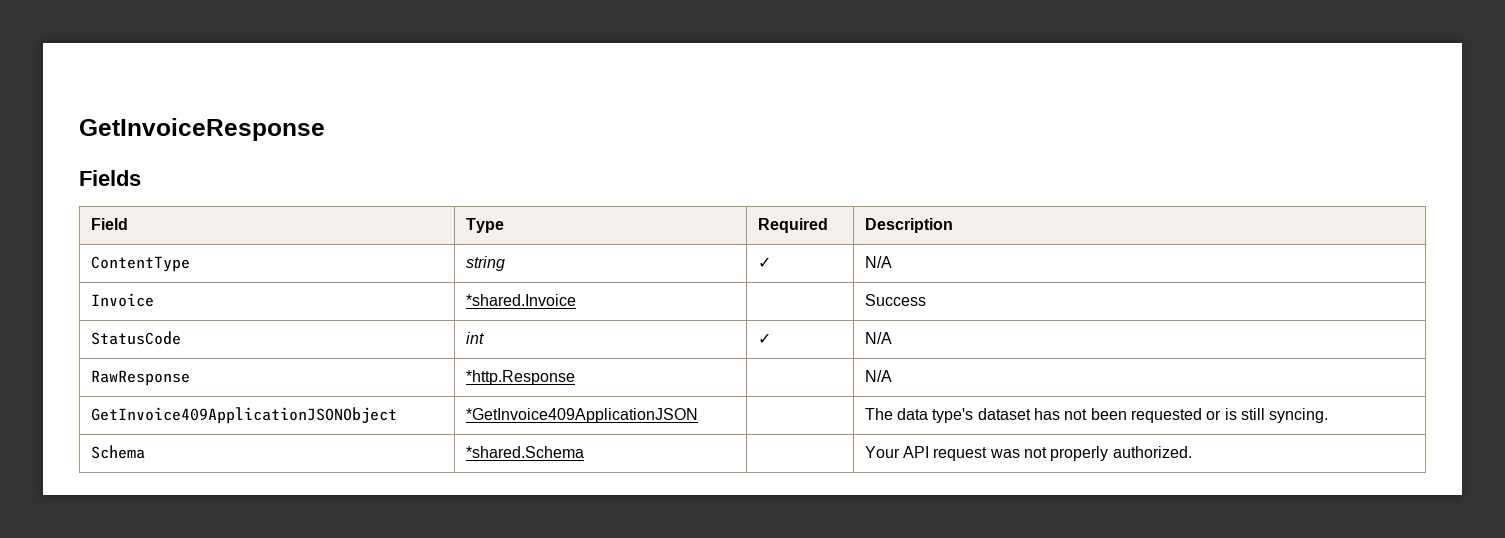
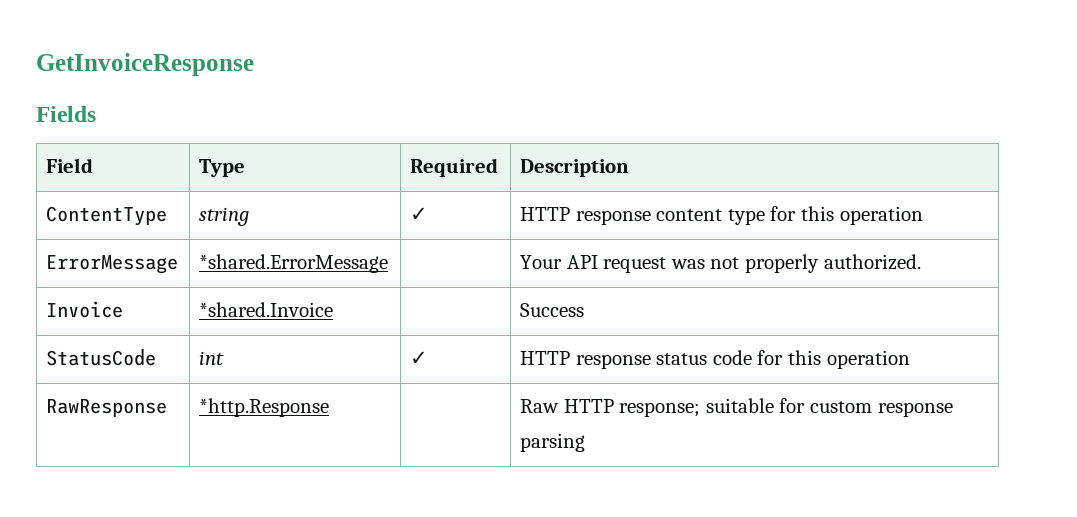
[864,256,892,268] N/A -> [520,206,923,225] [46,255,179,274] [199,254,389,273] [520,254,921,273] HTTP response content type for this operation // ErrorMessage | *shared.ErrorMessage | | Your API request was not properly authorized.
[864,332,892,344] [90,370,190,386] [465,370,575,385] [864,370,892,382] [90,407,397,424] [465,408,698,423] [864,408,1329,423] [90,445,145,459] [465,446,584,458] [864,446,1192,461] N/A // RawResponse | *http.Response | | N/A // GetInvoice409ApplicationJSONObject | *GetInvoice409ApplicationJSON | | The data type's dataset has not been requested or is still syncing. // Schema | *shared.Schema | | Your API request was not properly authorized. -> [520,350,910,369] [46,399,168,417] [199,398,330,417] [520,398,953,417] [520,433,586,452] HTTP response status code for this operation // RawResponse | *http.Response | | Raw HTTP response; suitable for custom response parsing

